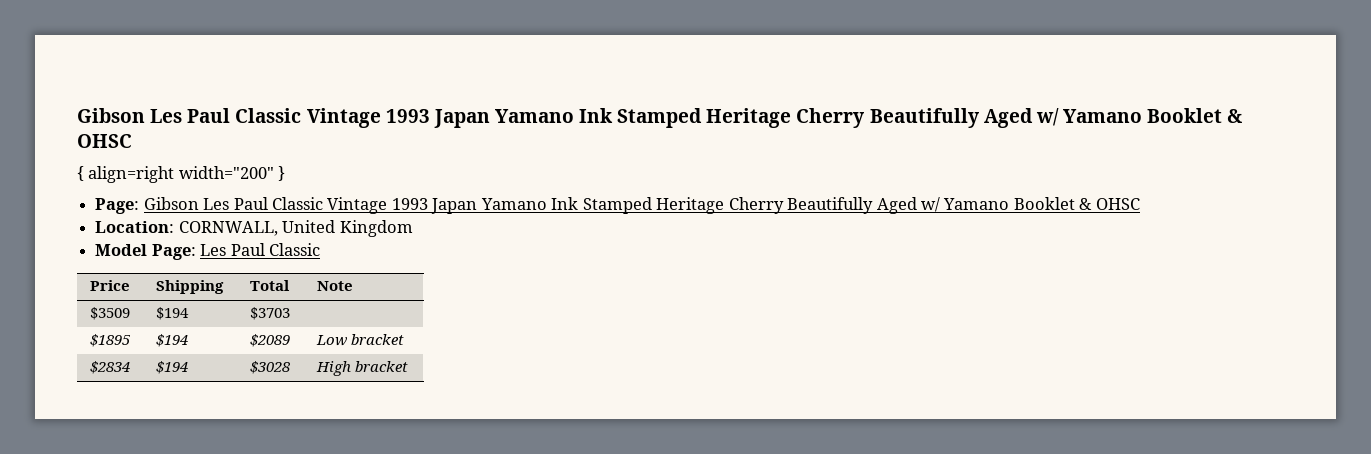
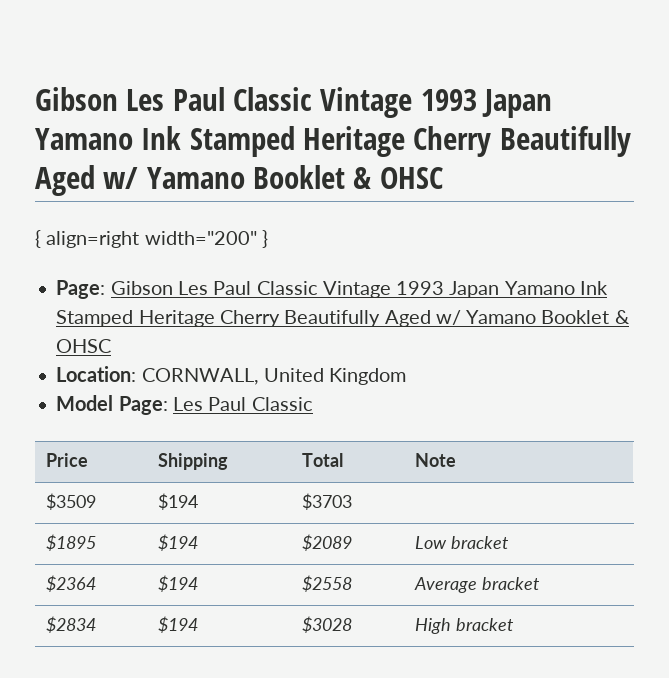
(405, 339) none -> [46,575,97,592] [158,575,199,592] [302,575,353,592] [414,577,541,593] // $2364 | $194 | $2558 | Average bracket

